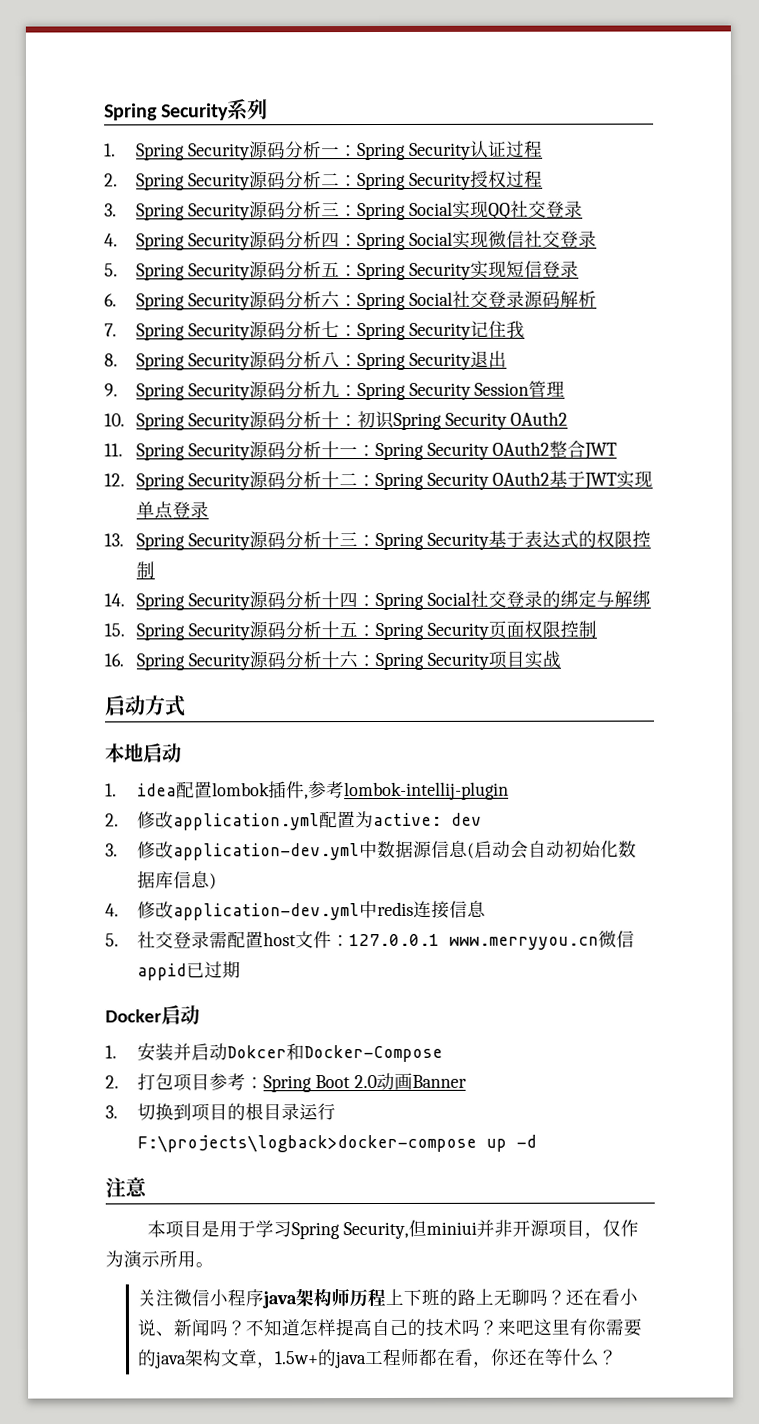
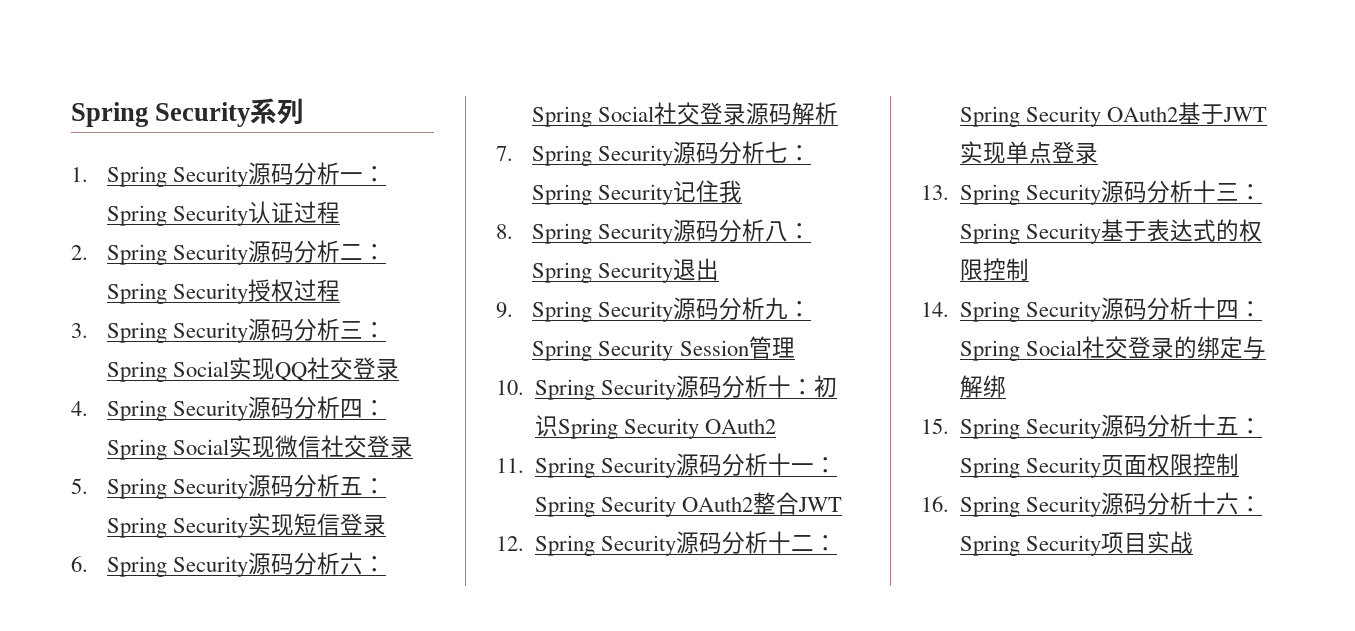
[104,695,186,717] [105,743,182,763] [105,781,510,801] [105,811,483,831] [105,839,638,861] [137,870,218,890] [105,900,487,921] [105,930,636,950] [137,961,242,981] [105,1005,200,1025] [105,1042,444,1063] [105,1072,467,1093] [105,1102,337,1122] [137,1134,538,1153] [105,1177,147,1198] [147,1219,640,1240] [105,1250,214,1269] [137,1288,639,1309] [137,1318,643,1337] [138,1347,619,1369] // 启动方式 // 本地启动 // 1. idea配置lombok插件,参考lombok-intellij-plugin // 2.修改application.yml配置为active: dev // 3.修改application-dev.yml中数据源信息(启动会自动初始化数据库信息) // 4.修改application-dev.yml中redis连接信息 // 5.社交登录需配置host文件：127.0.0.1 www.merryyou.cn微信appid已过期 // Docker启动 // 1.安装并启动Dokcer和Docker-Compose // 2.打包项目参考：Spring Boot 2.0动画Banner // 3.切换到项目的根目录运行F:\projects\logback>docker-compose up -d // 注意 // 本项目是用于学习Spring Security,但miniui并非开源项目，仅作为演示所用。 // 关注微信小程序java架构师历程上下班的路上无聊吗？还在看小说、新闻吗？不知道怎样提高自己的技术吗？来吧这里有你需要的java架构文章，1.5w+的java工程师都在看，你还在等什么？ -> (1194, 542) none

